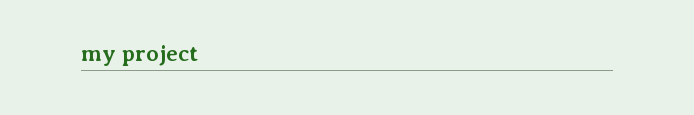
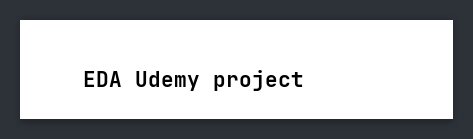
[81,50,116,66] my -> [83,71,200,91] EDA Udemy

